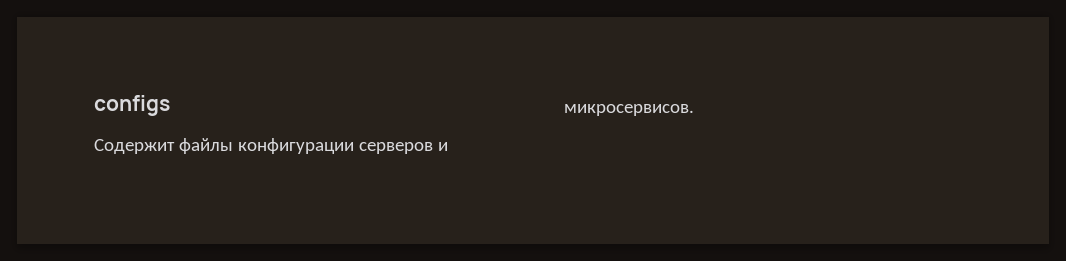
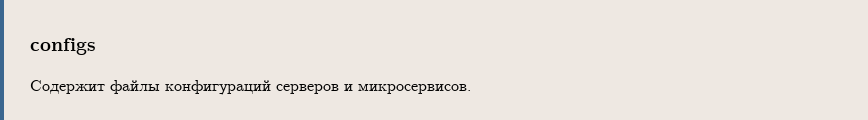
[237,138,354,154] конфигурации -> [165,80,271,95] конфигураций

